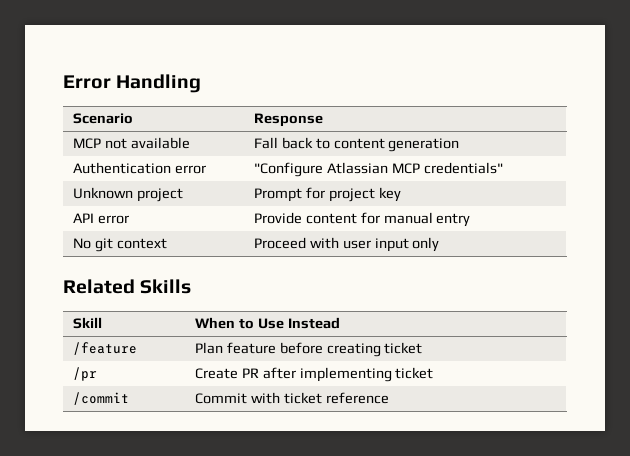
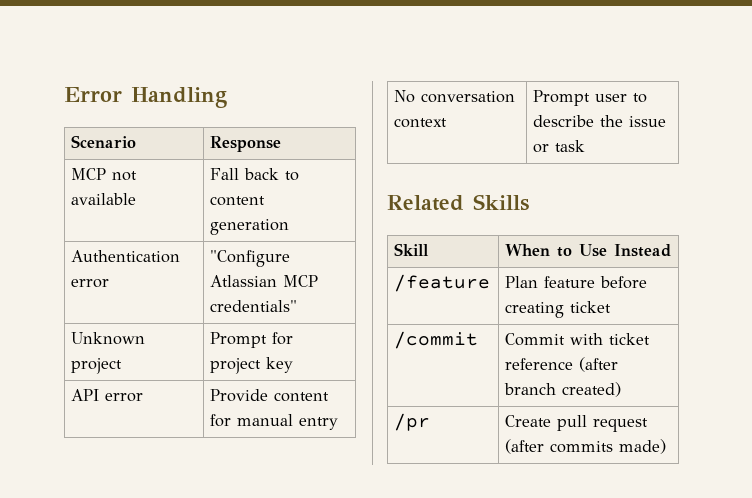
[94,238,113,252] git -> [421,91,516,103] conversation
[253,237,440,252] Proceed with user input only -> [533,90,648,106] [533,115,667,127] [533,140,586,153] Prompt user to describe the issue or task
[72,367,97,381] [194,367,434,382] // /pr | Create PR after implementing ticket -> (612, 307) none
(389, 398) none -> [579,357,619,372] [504,382,622,397] [394,413,431,431] [505,415,649,432] [505,439,667,454] (after branch created) // /pr | Create pull request (after commits made)

